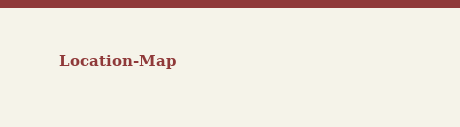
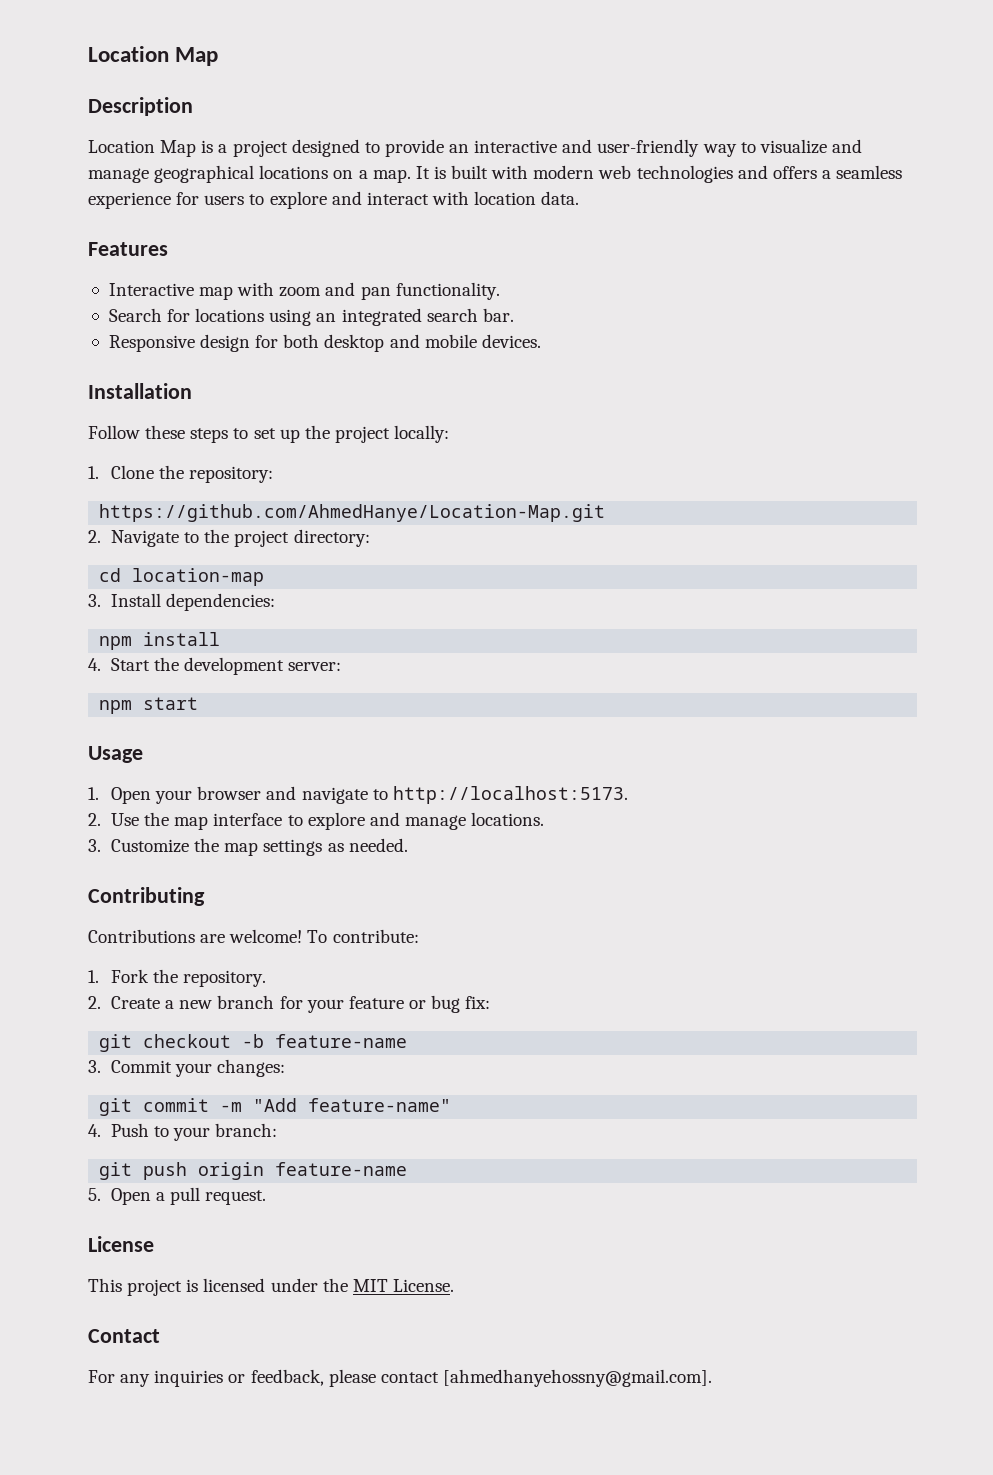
[59,55,176,69] Location-Map -> [88,46,219,66] [88,97,193,116] [88,139,862,157] [88,165,903,183] [88,191,580,209] [88,242,168,256] [108,282,500,300] [108,308,514,326] [108,334,541,352] [88,383,192,399] [88,425,450,443] [88,465,274,483] [99,504,606,522] [88,529,370,547] [99,568,265,586] [88,593,276,611] [99,632,221,650] [88,657,342,675] [99,697,199,714] [88,746,143,763] [88,786,628,804] [88,812,545,830] [88,838,408,856] [88,887,205,906] [88,929,419,943] [88,969,267,987] [88,995,491,1013] [99,1034,408,1052] [88,1059,286,1077] [99,1098,452,1116] [88,1123,278,1141] [99,1162,408,1180] [88,1187,267,1205] [88,1236,154,1252] [88,1278,454,1296] [88,1329,160,1343] [88,1369,712,1387] Location Map // Description // Location Map is a project designed to provide an interactive and user-friendly way to visualize and manage geographical locations on a map. It is built with modern web technologies and offers a seamless experience for users to explore and interact with location data. // Features // Interactive map with zoom and pan functionality. // Search for locations using an integrated search bar. // Responsive design for both desktop and mobile devices. // Installation // Follow these steps to set up the project locally: // 1. Clone the repository: // https://github.com/AhmedHanye/Location-Map.git // 2. Navigate to the project directory: // cd location-map // 3. Install dependencies: // npm install // 4. Start the development server: // npm start // Usage // 1. Open your browser and navigate to http://localhost:5173. // 2. Use the map interface to explore and manage locations. // 3. Customize the map settings as needed. // Contributing // Contributions are welcome! To contribute: // 1. Fork the repository. // 2. Create a new branch for your feature or bug fix: // git checkout -b feature-name // 3. Commit your changes: // git commit -m "Add feature-name" // 4. Push to your branch: // git push origin feature-name // 5. Open a pull request. // License // This project is licensed under the MIT License. // Contact // For any inquiries or feedback, please contact [ahmedhanyehossny@gmail.com].

